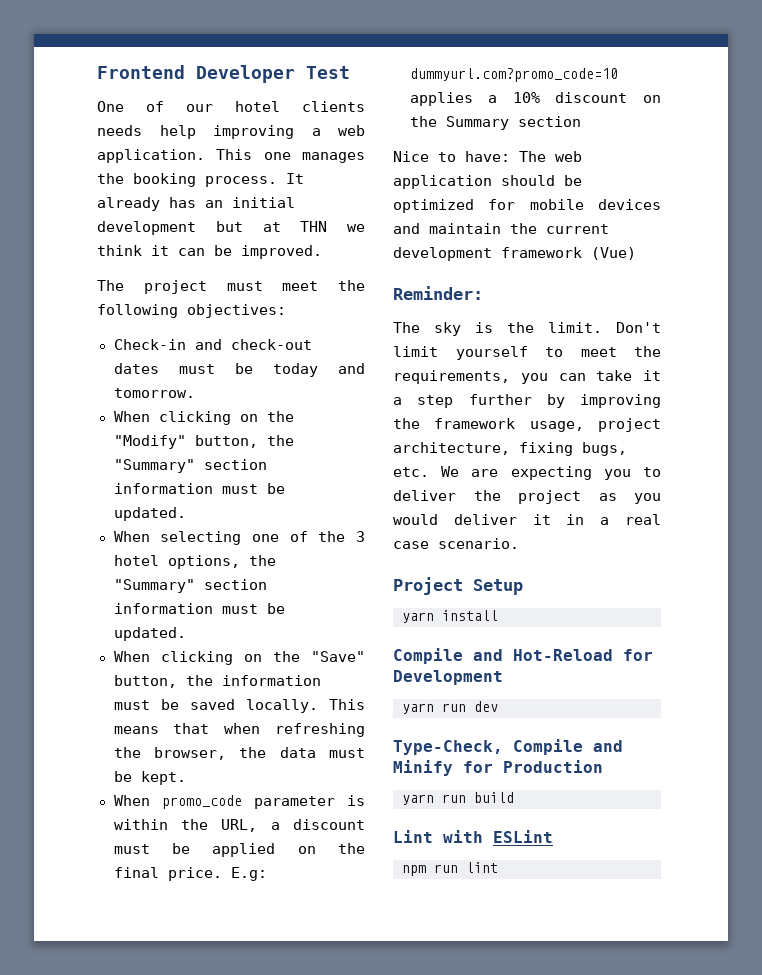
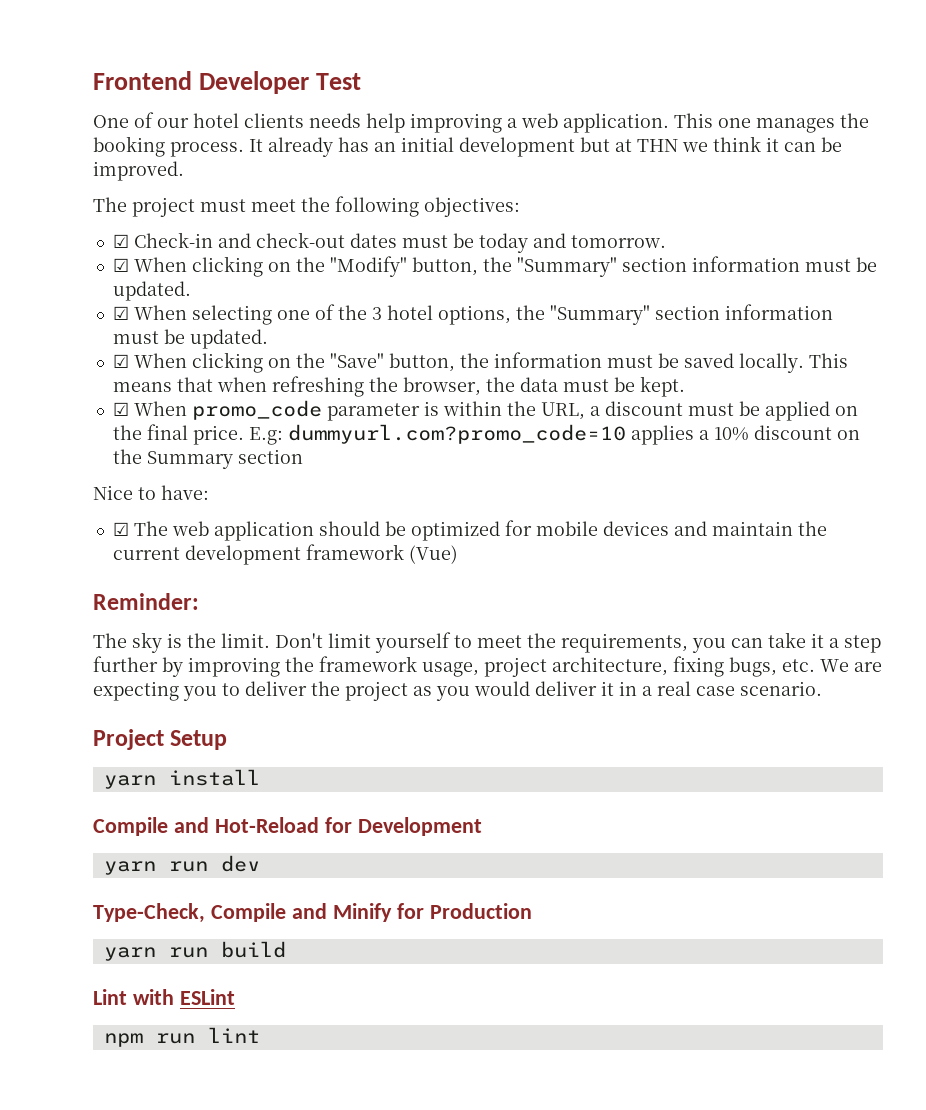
(286, 311) none -> [112,234,129,248] ☑
(195, 393) none -> [112,258,129,272] ☑
(186, 514) none -> [112,306,129,320] ☑
(186, 634) none -> [112,354,129,368] ☑
(186, 778) none -> [112,402,129,416] ☑
(510, 156) none -> [112,522,129,536] // ☑

